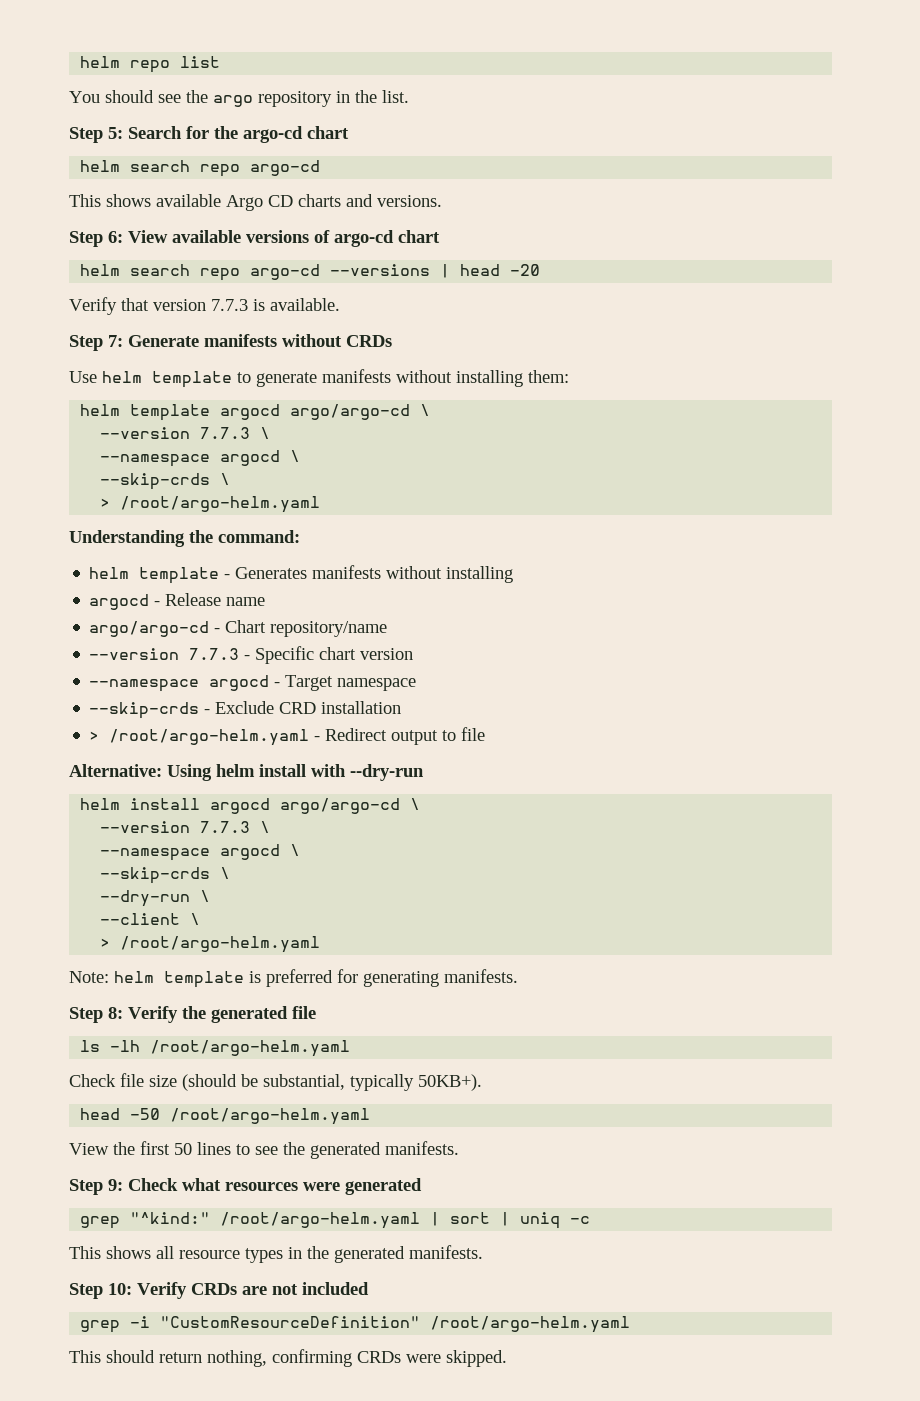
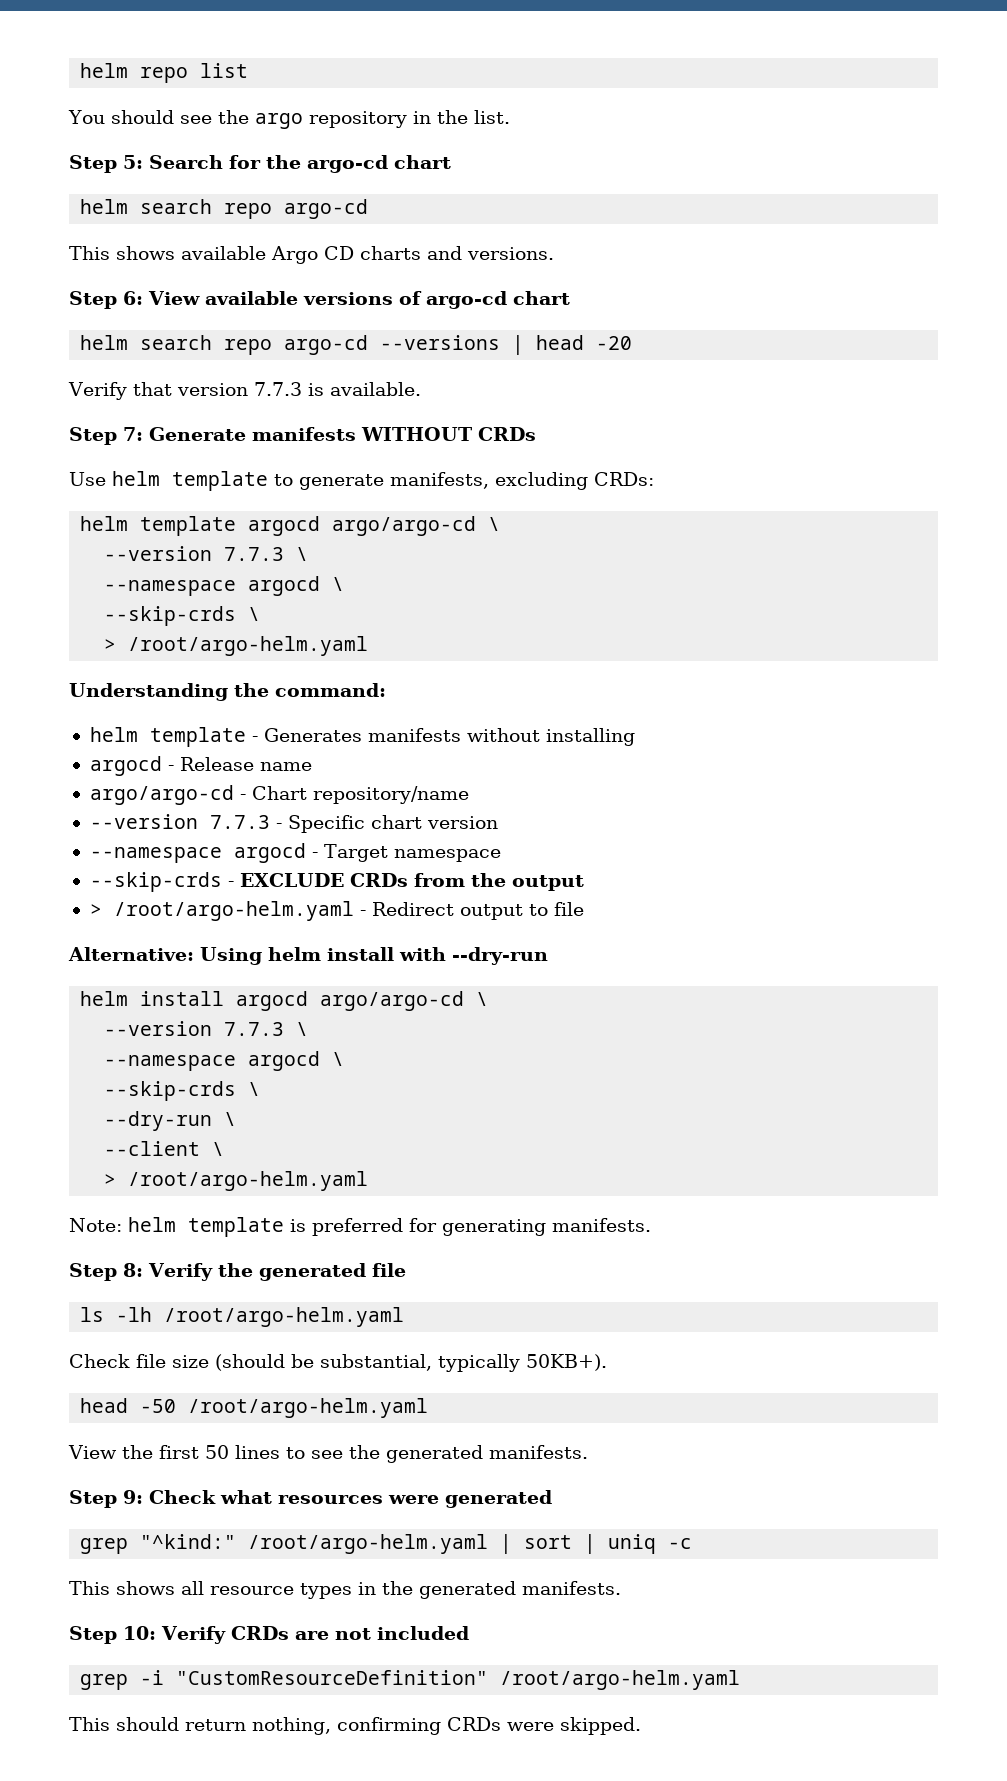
[282,334,342,347] without -> [361,427,472,441] WITHOUT
[322,369,569,387] manifests without installing them: -> [390,472,654,490] manifests, excluding CRDs:
[215,701,402,714] Exclude CRD installation -> [239,873,584,891] EXCLUDE CRDs from the output

